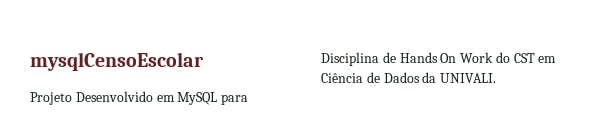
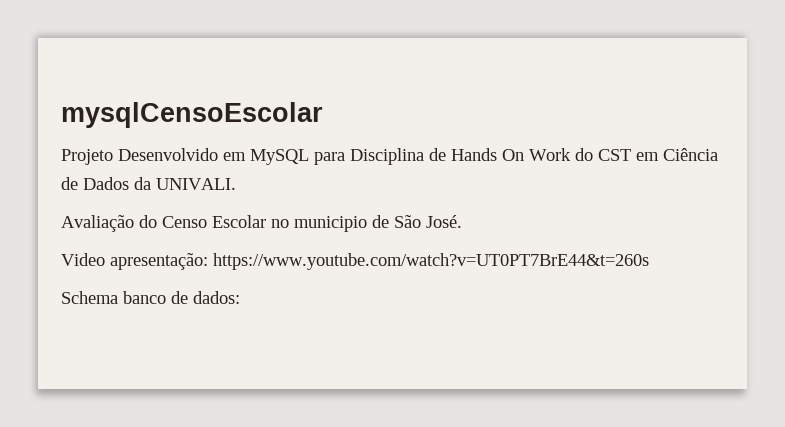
(497, 78) none -> [61,215,462,232] [61,253,649,270] [61,291,240,304] // Avaliação do Censo Escolar no municipio de São José. // Video apresentação: https://www.youtube.com/watch?v=UT0PT7BrE44&t=260s // Schema banco de dados:

